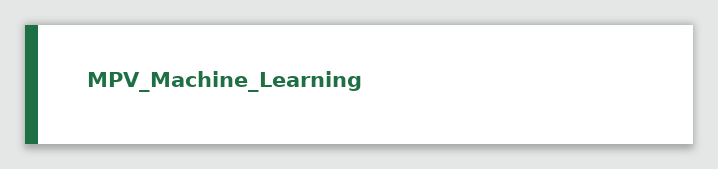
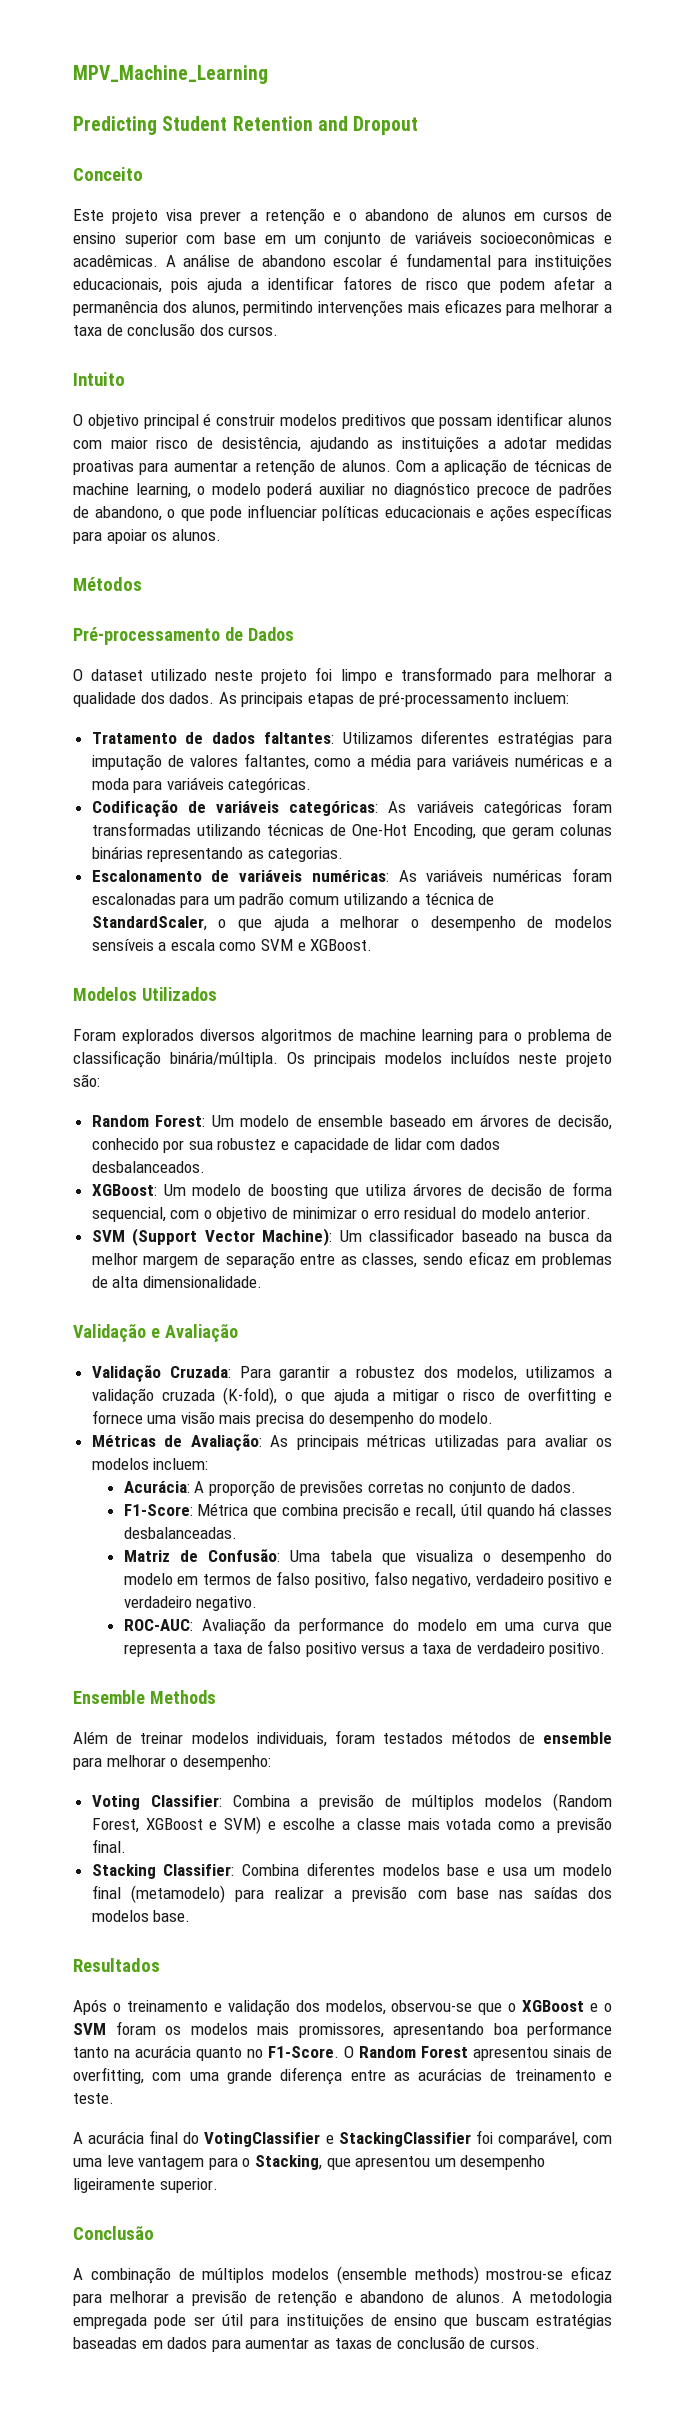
(362, 81) none -> [73,116,419,135] [73,167,143,181] [73,208,612,225] [73,231,612,247] [73,253,612,271] [73,276,612,293] [73,299,612,317] [73,323,279,336] [73,372,125,386] [73,412,612,429] [73,436,612,453] [73,459,612,476] [73,482,613,498] [73,504,612,522] [73,529,221,544] [73,577,142,591] [73,627,294,645] [73,667,612,684] [73,691,569,707] [91,730,612,747] [91,753,612,771] [91,777,312,793] [91,799,612,817] [91,822,612,839] [91,846,344,862] [91,868,612,882] [91,892,495,908] [91,916,612,931] [91,939,373,951] [73,987,217,1001] [73,1029,612,1044] [73,1050,612,1068] [73,1074,100,1087] [91,1114,612,1130] [91,1138,501,1153] [91,1161,205,1173] [91,1182,612,1199] [91,1207,592,1222] [91,1228,612,1246] [91,1251,612,1269] [91,1276,262,1288] [73,1324,238,1342] [91,1365,612,1382] [91,1387,612,1405] [91,1410,494,1427] [91,1434,612,1451] [91,1458,209,1470] [123,1480,577,1497] [123,1503,612,1519] [123,1527,237,1539] [123,1549,613,1565] [123,1571,612,1588] [123,1596,258,1611] [123,1617,613,1635] [123,1640,606,1657] [73,1690,216,1704] [73,1730,612,1747] [73,1755,271,1770] [91,1793,612,1811] [91,1816,612,1834] [91,1839,126,1853] [91,1862,612,1879] [91,1885,612,1903] [91,1910,191,1922] [73,1958,160,1972] [73,1999,612,2016] [73,2021,612,2038] [73,2045,612,2061] [73,2067,612,2085] [73,2093,114,2104] [73,2130,612,2147] [73,2155,546,2170] [73,2178,218,2193] [73,2226,154,2240] [73,2266,612,2284] [73,2290,612,2307] [73,2313,612,2330] [73,2336,540,2352] // Predicting Student Retention and Dropout // Conceito // Este projeto visa prever a retenção e o abandono de alunos em cursos de ensino superior com base em um conjunto de variáveis socioeconômicas e acadêmicas. A análise de abandono escolar é fundamental para instituições educacionais, pois ajuda a identificar fatores de risco que podem afetar a permanência dos alunos, permitindo intervenções mais eficazes para melhorar a taxa de conclusão dos cursos. // Intuito // O objetivo principal é construir modelos preditivos que possam identificar alunos com maior risco de desistência, ajudando as instituições a adotar medidas proativas para aumentar a retenção de alunos. Com a aplicação de técnicas de machine learning, o modelo poderá auxiliar no diagnóstico precoce de padrões de abandono, o que pode influenciar políticas educacionais e ações específicas para apoiar os alunos. // Métodos // Pré-processamento de Dados // O dataset utilizado neste projeto foi limpo e transformado para melhorar a qualidade dos dados. As principais etapas de pré-processamento incluem: // Tratamento de dados faltantes: Utilizamos diferentes estratégias para imputação de valores faltantes, como a média para variáveis numéricas e a moda para variáveis categóricas. // Codificação de variáveis categóricas: As variáveis categóricas foram transformadas utilizando técnicas de One-Hot Encoding, que geram colunas binárias representando as categorias. // Escalonamento de variáveis numéricas: As variáveis numéricas foram escalonadas para um padrão comum utilizando a técnica de StandardScaler, o que ajuda a melhorar o desempenho de modelos sensíveis a escala como SVM e XGBoost. // Modelos Utilizados // Foram explorados diversos algoritmos de machine learning para o problema de classificação binária/múltipla. Os principais modelos incluídos neste projeto são: // Random Forest: Um modelo de ensemble baseado em árvores de decisão, conhecido por sua robustez e capacidade de lidar com dados desbalanceados. // XGBoost: Um modelo de boosting que utiliza árvores de decisão de forma sequencial, com o objetivo de minimizar o erro residual do modelo anterior. // SVM (Support Vector Machine): Um classificador baseado na busca da melhor margem de separação entre as classes, sendo eficaz em problemas de alta dimensionalidade. // Validação e Avaliação // Validação Cruzada: Para garantir a robustez dos modelos, utilizamos a validação cruzada (K-fold), o que ajuda a mitigar o risco de overfitting e fornece uma visão mais precisa do desempenho do modelo. // Métricas de Avaliação: As principais métricas utilizadas para avaliar os modelos incluem: // Acurácia: A proporção de previsões corretas no conjunto de dados. // F1-Score: Métrica que combina precisão e recall, útil quando há classes desbalanceadas. // Matriz de Confusão: Uma tabela que visualiza o desempenho do modelo em termos de falso positivo, falso negativo, verdadeiro positivo e verdadeiro negativo. // ROC-AUC: Avaliação da performance do modelo em uma curva que representa a taxa de falso positivo versus a taxa de verdadeiro positivo. // Ensemble Methods // Além de treinar modelos individuais, foram testados métodos de ensemble para melhorar o desempenho: // Voting Classifier: Combina a previsão de múltiplos modelos (Random Forest, XGBoost e SVM) e escolhe a classe mais votada como a previsão final. // Stacking Classifier: Combina diferentes modelos base e usa um modelo final (metamodelo) para realizar a previsão com base nas saídas dos modelos base. // Resultados // Após o treinamento e validação dos modelos, observou-se que o XGBoost e o SVM foram os modelos mais promissores, apresentando boa performance tanto na acurácia quanto no F1-Score. O Random Forest apresentou sinais de overfitting, com uma grande diferença entre as acurácias de treinamento e teste. // A acurácia final do VotingClassifier e StackingClassifier foi comparável, com uma leve vantagem para o Stacking, que apresentou um desempenho ligeiramente superior. // Conclusão // A combinação de múltiplos modelos (ensemble methods) mostrou-se eficaz para melhorar a previsão de retenção e abandono de alunos. A metodologia empregada pode ser útil para instituições de ensino que buscam estratégias baseadas em dados para aumentar as taxas de conclusão de cursos.

